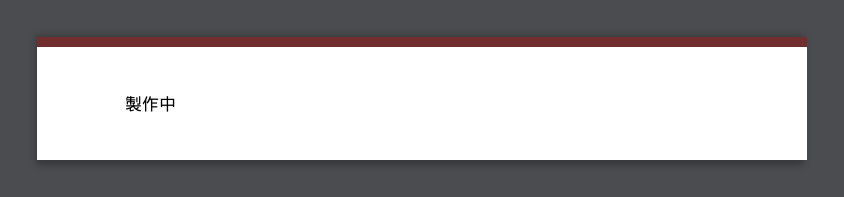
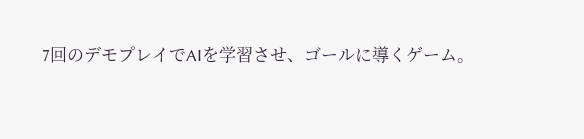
[125,96,176,112] 製作中 -> [42,46,474,63] 7回のデモプレイでAIを学習させ、ゴールに導くゲーム。

